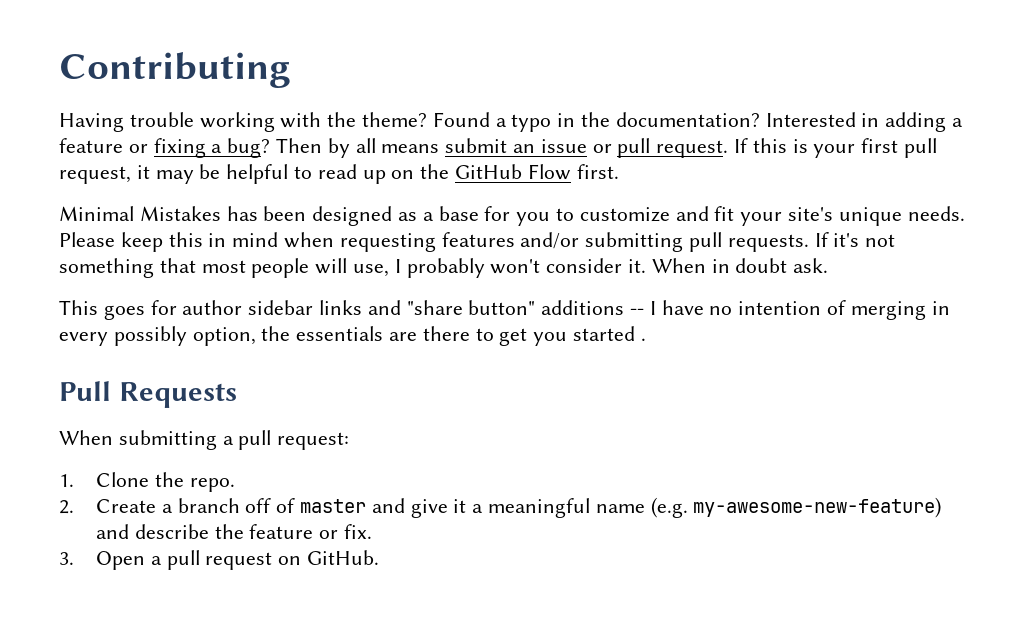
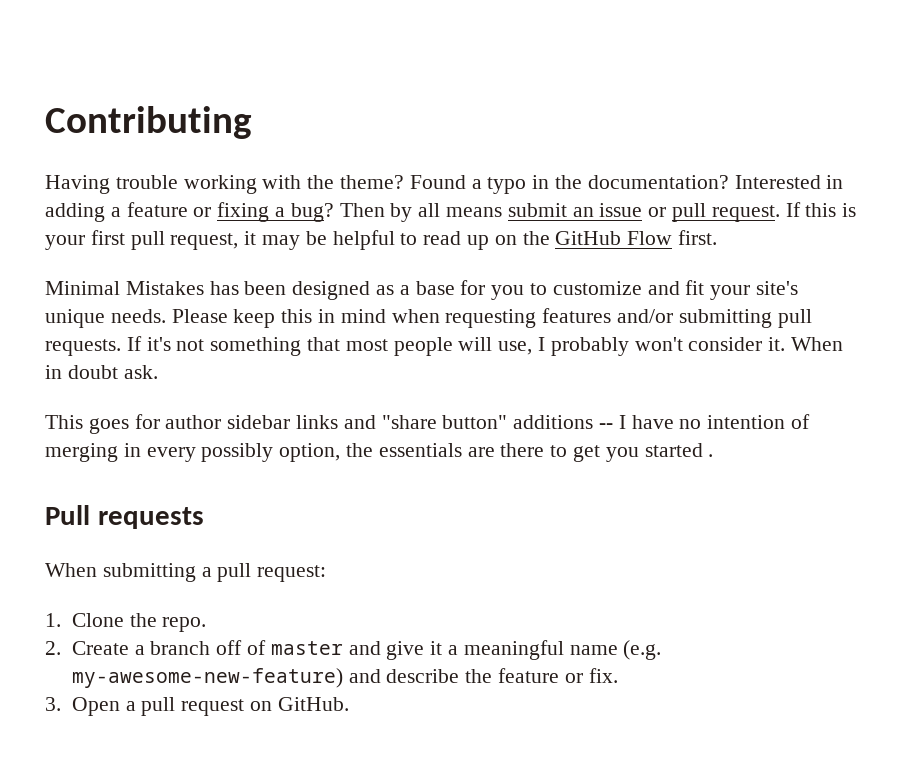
[118,382,237,408] Requests -> [97,507,204,529] requests

